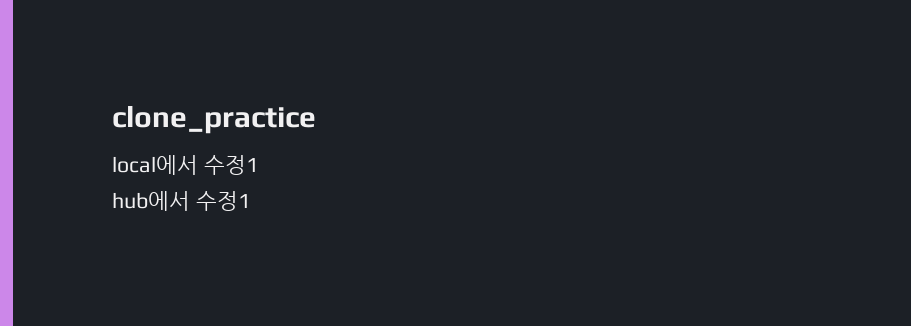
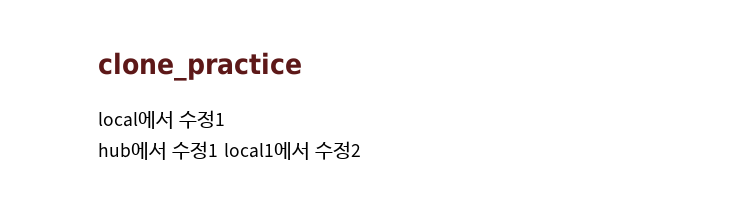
(250, 201) none -> [223,141,361,160] local1에서 수정2

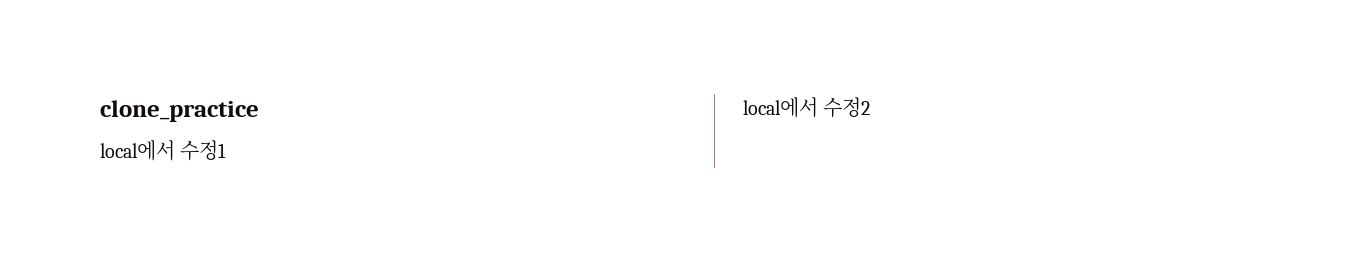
[98,141,310,160] hub에서 수정1 local1에서 -> [743,97,818,118] local에서

